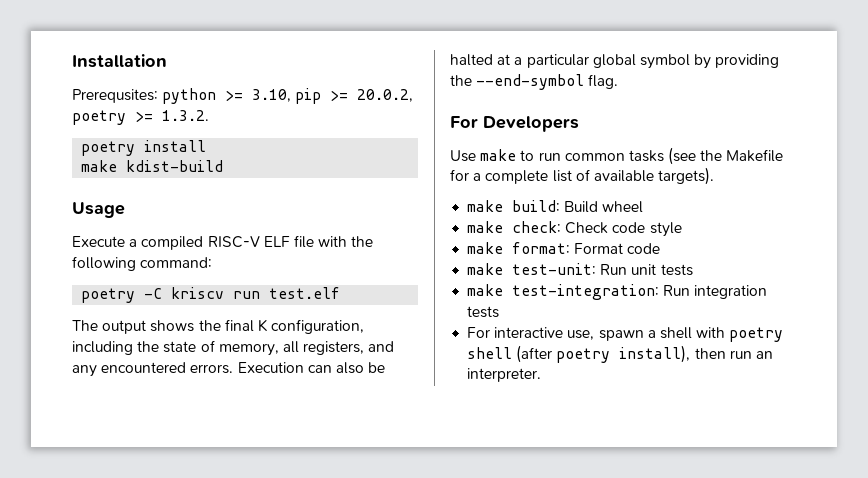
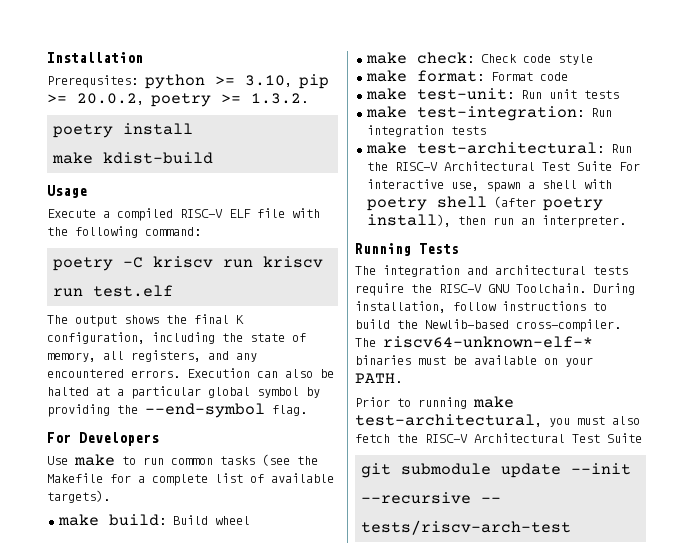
(261, 295) none -> [263,256,324,268] [53,288,84,297] kriscv run
(500, 312) none -> [365,142,632,154] [366,161,612,171] make test-architectural: Run the RISC-V Architectural Test Suite
(542, 375) none -> [355,243,459,256] [355,265,628,277] [355,283,635,296] [355,301,607,313] [355,319,621,332] [355,336,593,348] [355,355,593,367] [355,373,402,383] [355,396,514,409] [355,414,640,427] [355,433,642,443] [361,463,632,478] [361,492,502,504] [361,520,572,535] // Running Tests // The integration and architectural tests require the RISC-V GNU Toolchain. During installation, follow instructions to build the Newlib-based cross-compiler. The riscv64-unknown-elf-* binaries must be available on your PATH. // Prior to running make test-architectural, you must also fetch the RISC-V Architectural Test Suite // git submodule update --init --recursive -- tests/riscv-arch-test

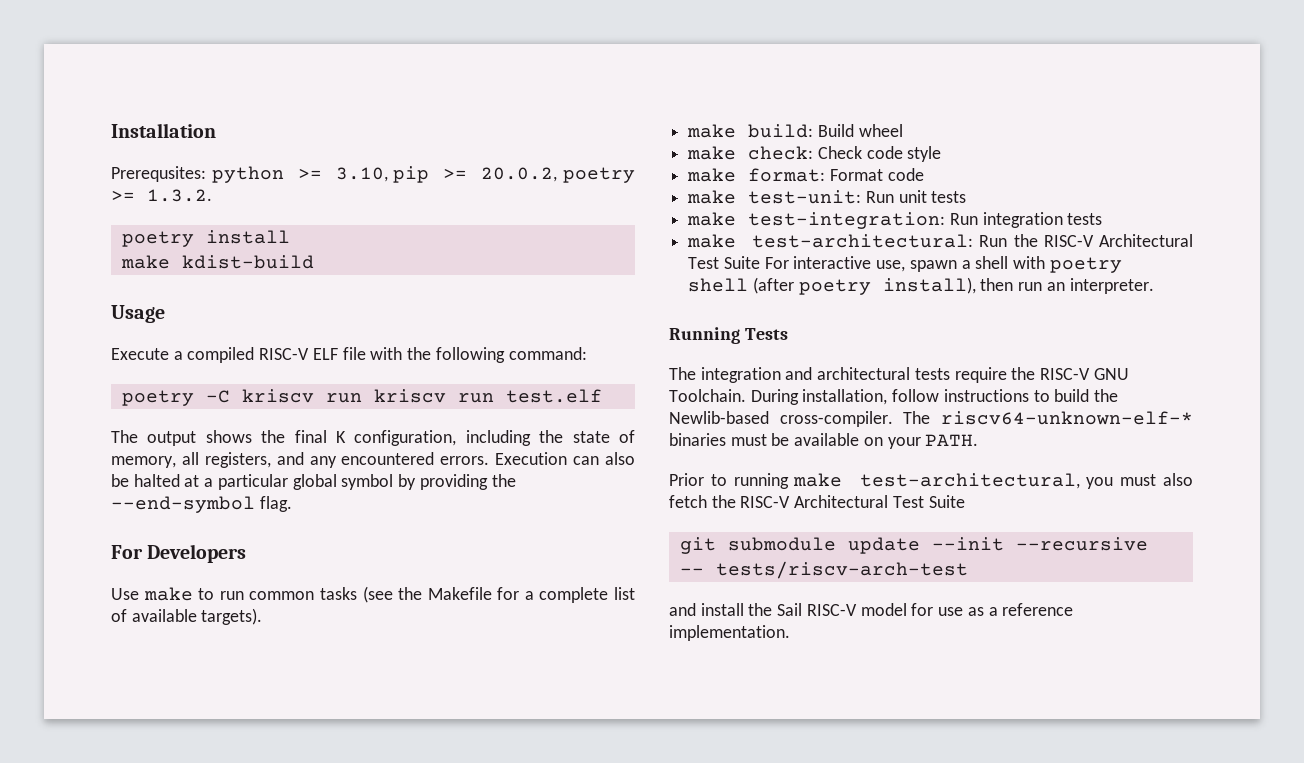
(572, 527) none -> [669,603,1074,616] [669,625,790,641] // and install the Sail RISC-V model for use as a reference implementation.

